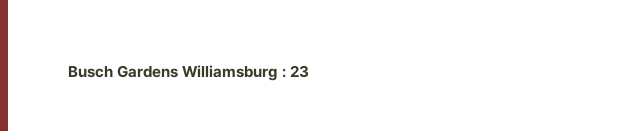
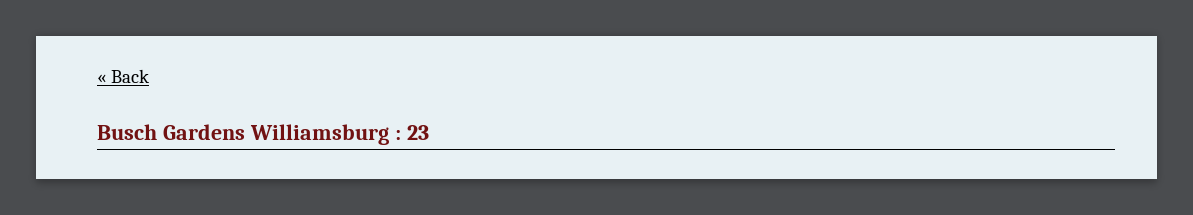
(68, 72) none -> [97,69,151,83] « Back //

